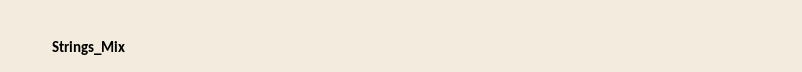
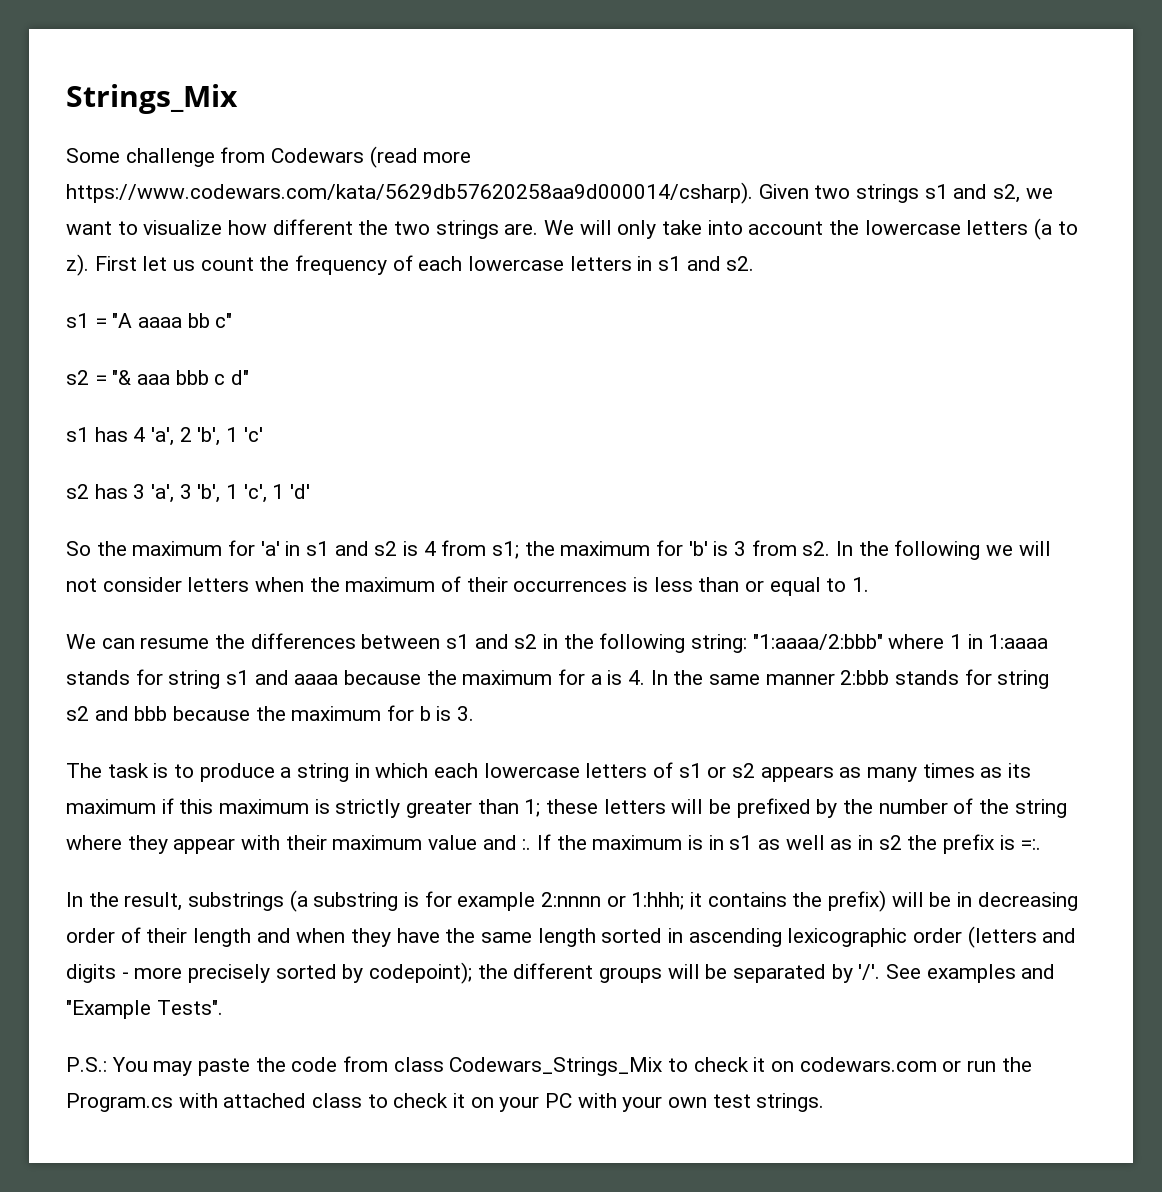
(125, 48) none -> [66,146,472,168] [66,182,1053,204] [66,218,1078,240] [66,254,755,276] [66,313,233,328] [66,370,250,385] [66,427,263,446] [66,484,311,503] [66,540,1051,560] [66,576,870,596] [66,633,1049,653] [66,669,1050,689] [66,705,475,721] [66,762,1032,782] [66,798,1067,818] [66,834,1042,854] [66,890,1078,912] [66,926,1077,948] [66,962,1056,984] [66,1000,223,1019] [66,1056,1032,1076] [66,1093,825,1112] // Some challenge from Codewars (read more https://www.codewars.com/kata/5629db57620258aa9d000014/csharp). Given two strings s1 and s2, we want to visualize how different the two strings are. We will only take into account the lowercase letters (a to z). First let us count the frequency of each lowercase letters in s1 and s2. // s1 = "A aaaa bb c" // s2 = "& aaa bbb c d" // s1 has 4 'a', 2 'b', 1 'c' // s2 has 3 'a', 3 'b', 1 'c', 1 'd' // So the maximum for 'a' in s1 and s2 is 4 from s1; the maximum for 'b' is 3 from s2. In the following we will not consider letters when the maximum of their occurrences is less than or equal to 1. // We can resume the differences between s1 and s2 in the following string: "1:aaaa/2:bbb" where 1 in 1:aaaa stands for string s1 and aaaa because the maximum for a is 4. In the same manner 2:bbb stands for string s2 and bbb because the maximum for b is 3. // The task is to produce a string in which each lowercase letters of s1 or s2 appears as many times as its maximum if this maximum is strictly greater than 1; these letters will be prefixed by the number of the string where they appear with their maximum value and :. If the maximum is in s1 as well as in s2 the prefix is =:. // In the result, substrings (a substring is for example 2:nnnn or 1:hhh; it contains the prefix) will be in decreasing order of their length and when they have the same length sorted in ascending lexicographic order (letters and digits - more precisely sorted by codepoint); the different groups will be separated by '/'. See examples and "Example Tests". // P.S.: You may paste the code from class Codewars_Strings_Mix to check it on codewars.com or run the Program.cs with attached class to check it on your PC with your own test strings.

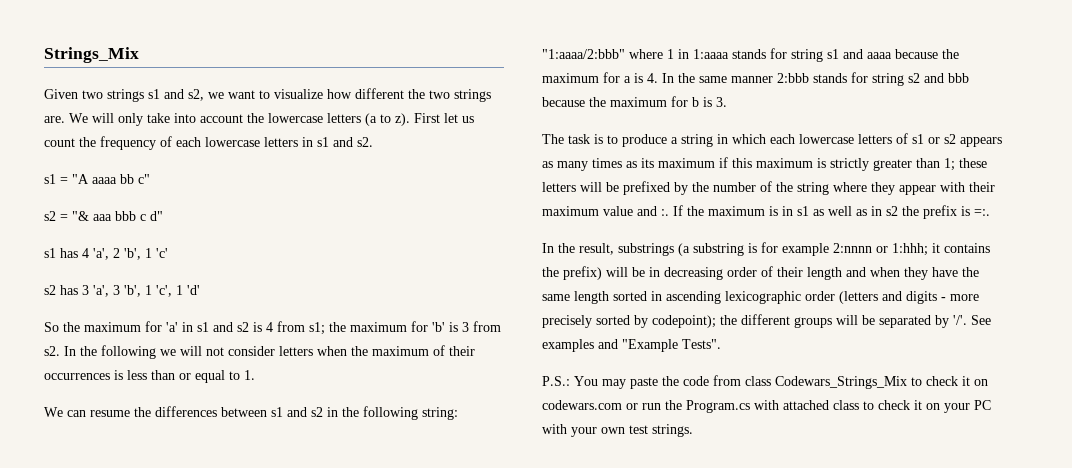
[66,146,472,168] [66,182,753,204] Some challenge from Codewars (read more https://www.codewars.com/kata/5629db57620258aa9d000014/csharp). -> (139, 55) none

